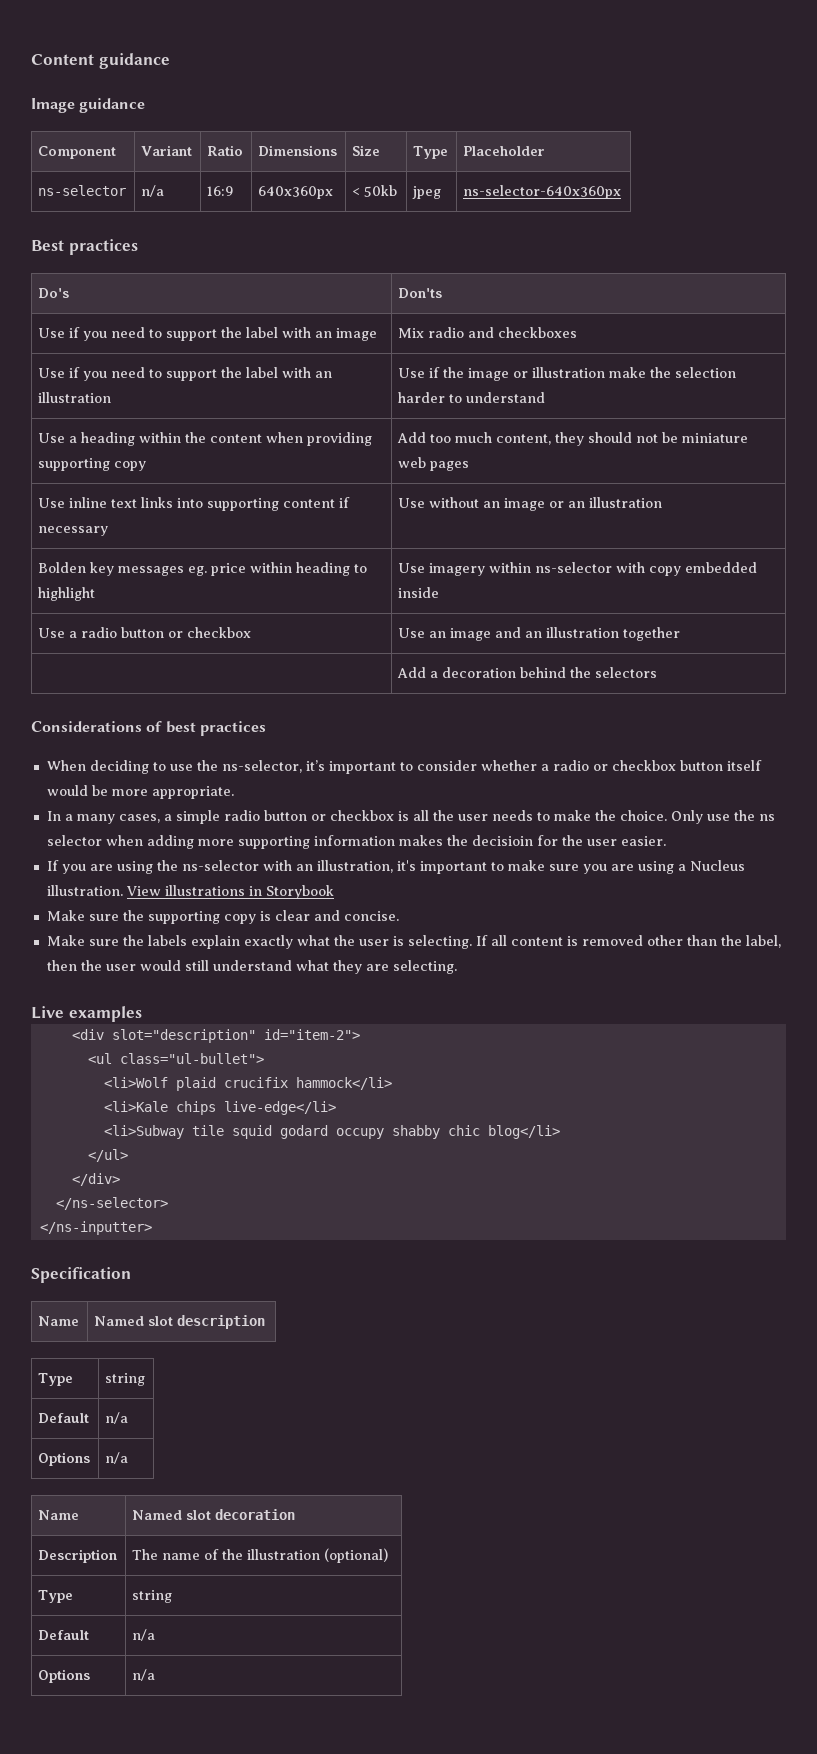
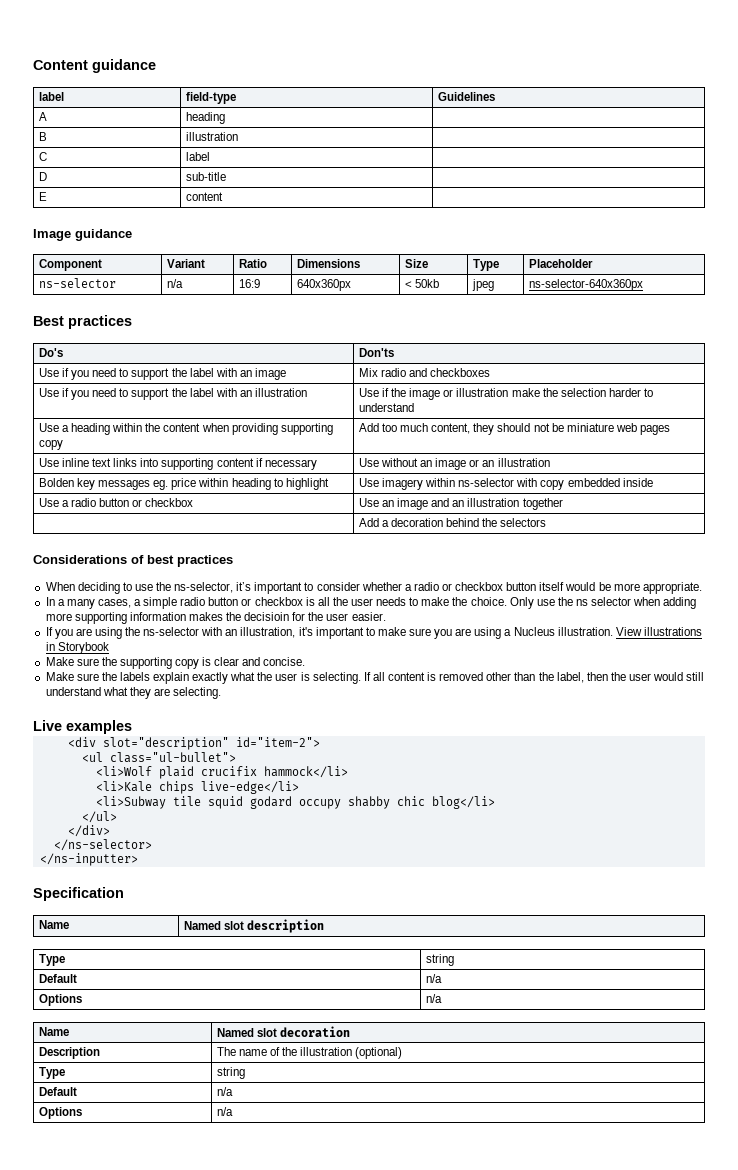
(170, 61) none -> [38,92,64,101] [185,92,236,104] [437,92,495,101] [38,112,47,121] [185,112,225,124] [38,132,47,141] [185,132,238,141] [38,152,47,161] [185,152,210,161] [38,172,47,181] [185,172,226,181] [38,192,47,201] [185,192,223,201] // label | field-type | Guidelines // A | heading | // B | illustration | // C | label | // D | sub-title | // E | content |

